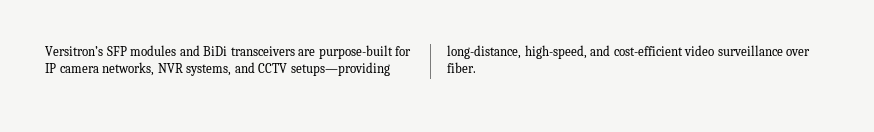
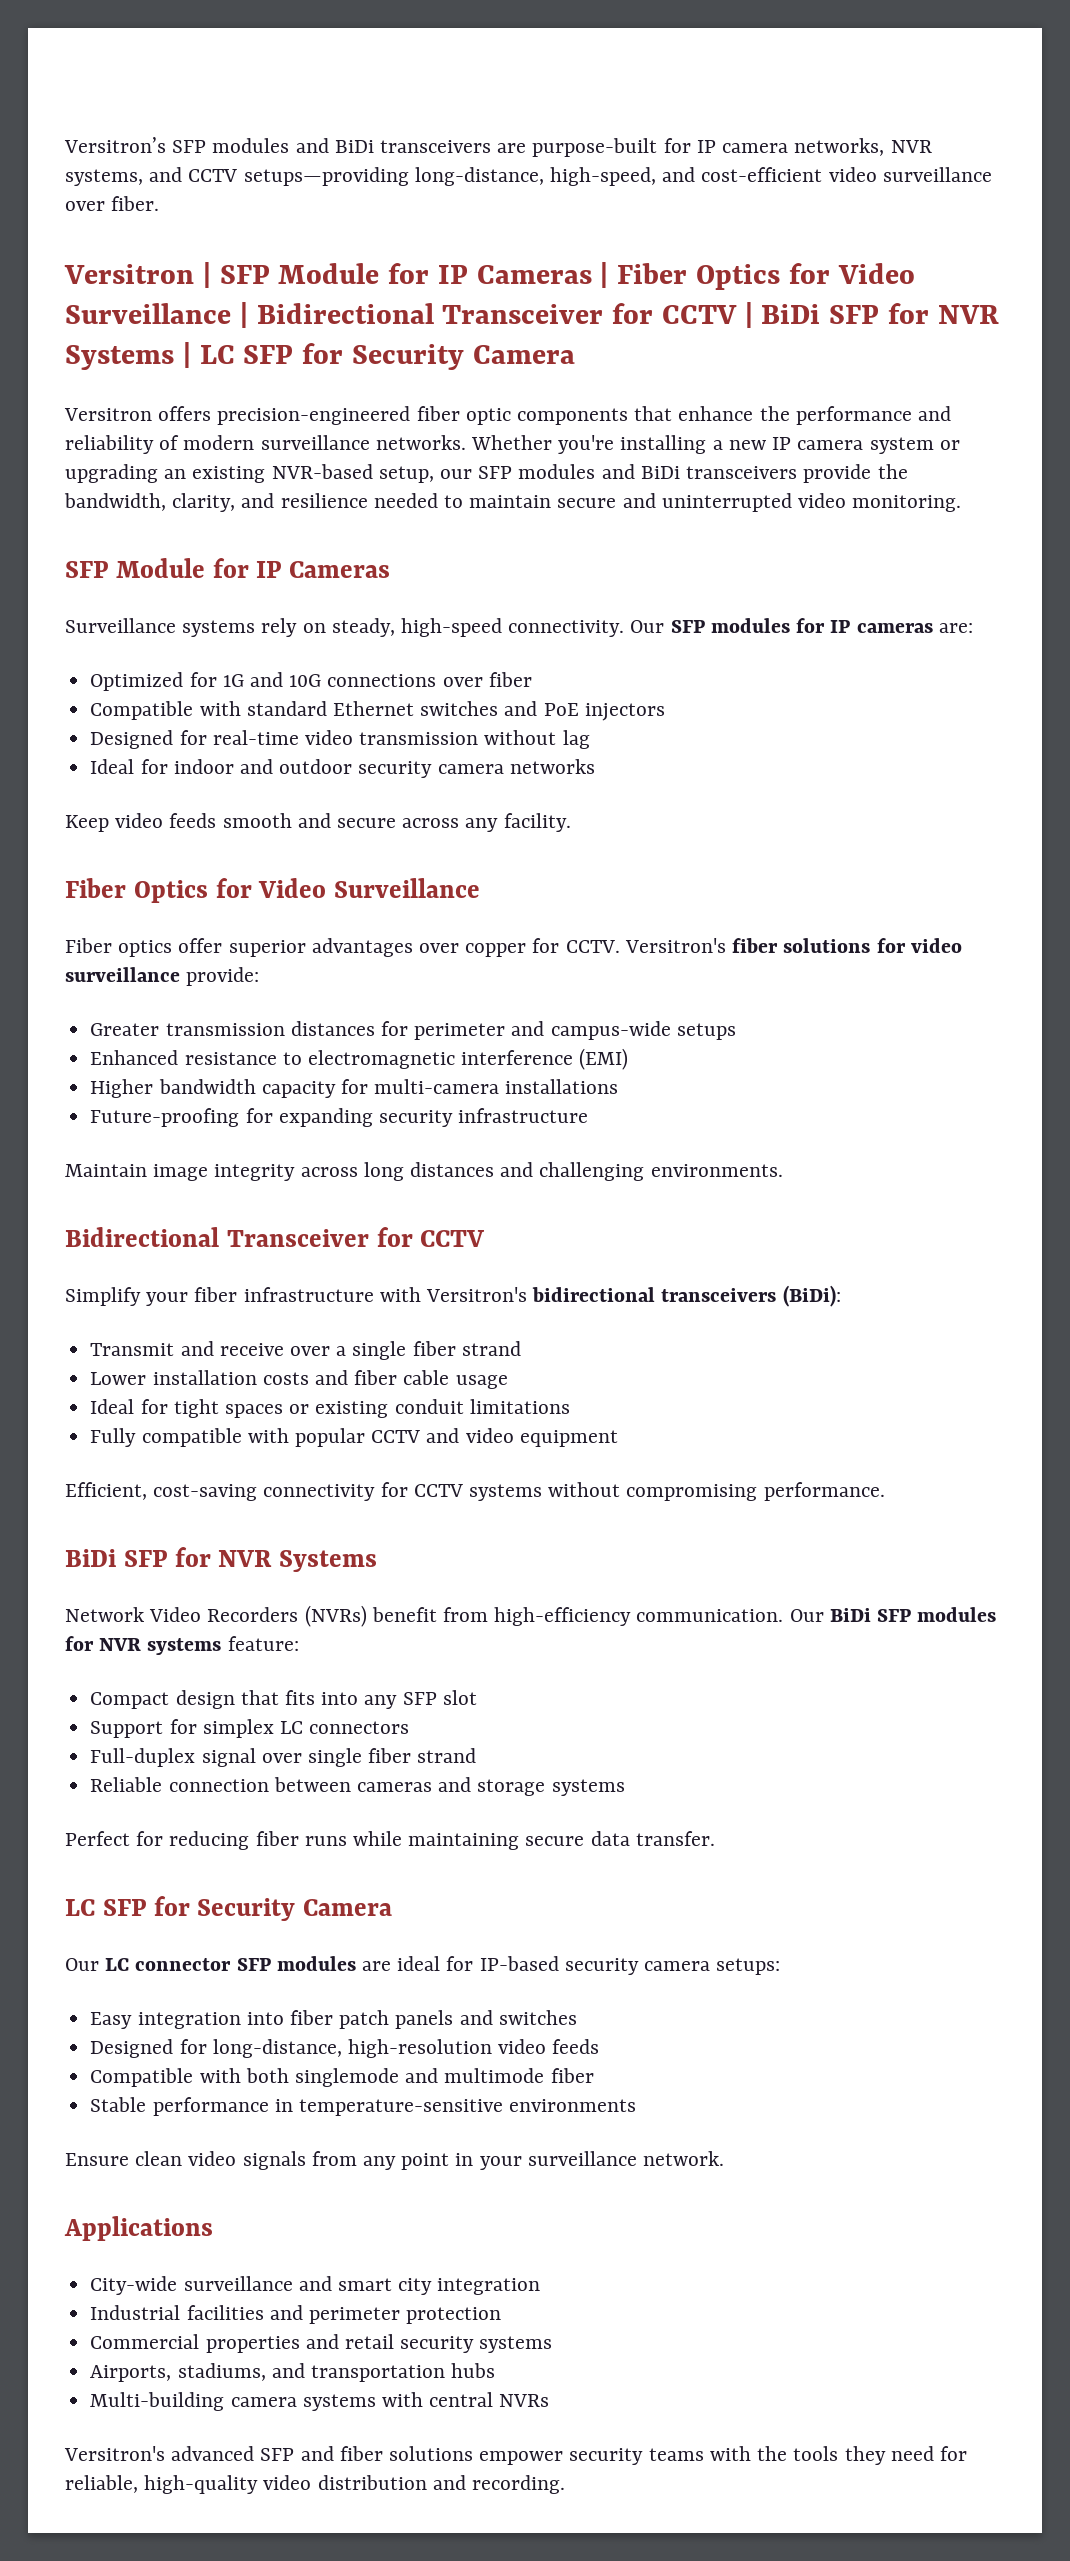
(476, 67) none -> [64,262,915,290] [65,302,999,328] [65,342,575,370] [64,406,952,425] [65,435,960,454] [65,464,908,483] [64,493,962,512] [65,558,391,578] [65,618,973,637] [90,672,532,691] [90,701,665,721] [90,730,590,749] [90,759,595,778] [65,813,571,832] [65,878,481,903] [65,938,962,957] [65,967,260,986] [90,1021,736,1040] [90,1048,629,1070] [90,1079,619,1098] [90,1108,589,1127] [65,1162,783,1181] [65,1227,486,1247] [65,1285,841,1307] [90,1341,521,1360] [90,1370,508,1389] [90,1399,570,1418] [90,1428,618,1447] [65,1482,885,1501] [65,1547,378,1572] [65,1605,997,1627] [65,1636,299,1655] [90,1690,477,1709] [90,1719,410,1738] [90,1748,477,1767] [90,1777,625,1796] [65,1831,715,1850] [65,1896,393,1921] [65,1956,781,1975] [90,2010,577,2029] [90,2039,600,2058] [90,2068,594,2087] [90,2097,637,2116] [65,2151,725,2170] [64,2216,213,2241] [90,2276,541,2295] [90,2305,502,2324] [90,2334,553,2353] [90,2363,496,2382] [90,2392,550,2411] [64,2446,967,2465] [65,2475,566,2494] // Versitron | SFP Module for IP Cameras | Fiber Optics for Video Surveillance | Bidirectional Transceiver for CCTV | BiDi SFP for NVR Systems | LC SFP for Security Camera // Versitron offers precision-engineered fiber optic components that enhance the performance and reliability of modern surveillance networks. Whether you're installing a new IP camera system or upgrading an existing NVR-based setup, our SFP modules and BiDi transceivers provide the bandwidth, clarity, and resilience needed to maintain secure and uninterrupted video monitoring. // SFP Module for IP Cameras // Surveillance systems rely on steady, high-speed connectivity. Our SFP modules for IP cameras are: // Optimized for 1G and 10G connections over fiber // Compatible with standard Ethernet switches and PoE injectors // Designed for real-time video transmission without lag // Ideal for indoor and outdoor security camera networks // Keep video feeds smooth and secure across any facility. // Fiber Optics for Video Surveillance // Fiber optics offer superior advantages over copper for CCTV. Versitron's fiber solutions for video surveillance provide: // Greater transmission distances for perimeter and campus-wide setups // Enhanced resistance to electromagnetic interference (EMI) // Higher bandwidth capacity for multi-camera installations // Future-proofing for expanding security infrastructure // Maintain image integrity across long distances and challenging environments. // Bidirectional Transceiver for CCTV // Simplify your fiber infrastructure with Versitron's bidirectional transceivers (BiDi): // Transmit and receive over a single fiber strand // Lower installation costs and fiber cable usage // Ideal for tight spaces or existing conduit limitations // Fully compatible with popular CCTV and video equipment // Efficient, cost-saving connectivity for CCTV systems without compromising performance. // BiDi SFP for NVR Systems // Network Video Recorders (NVRs) benefit from high-efficiency communication. Our BiDi SFP modules for NVR systems feature: // Compact design that fits into any SFP slot // Support for simplex LC connectors // Full-duplex signal over single fiber strand // Reliable connection between cameras and storage systems // Perfect for reducing fiber runs while maintaining secure data transfer. // LC SFP for Security Camera // Our LC connector SFP modules are ideal for IP-based security camera setups: // Easy integration into fiber patch panels and switches // Designed for long-distance, high-resolution video feeds // Compatible with both singlemode and multimode fiber // Stable performance in temperature-sensitive environments // Ensure clean video signals from any point in your surveillance network. // Applications // City-wide surveillance and smart city integration // Industrial facilities and perimeter protection // Commercial properties and retail security systems // Airports, stadiums, and transportation hubs // Multi-building camera systems with central NVRs // Versitron's advanced SFP and fiber solutions empower security teams with the tools they need for reliable, high-quality video distribution and recording.

